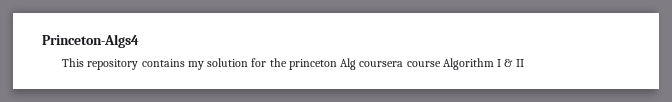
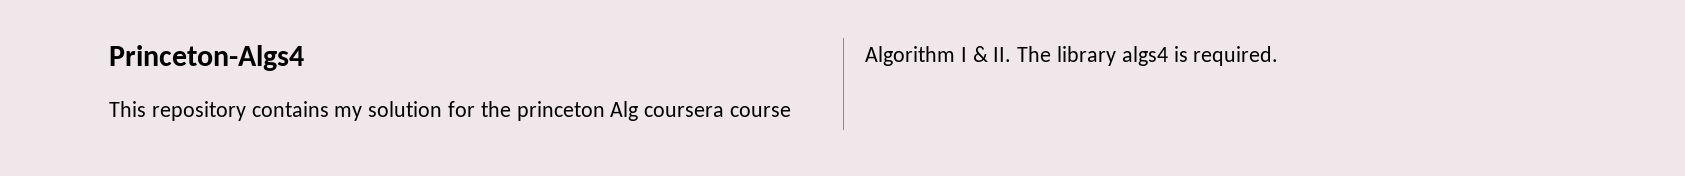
[515,59,524,67] II -> [993,46,1279,66] II. The library algs4 is required.

